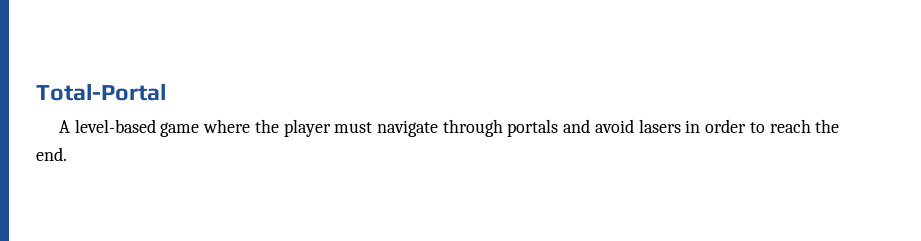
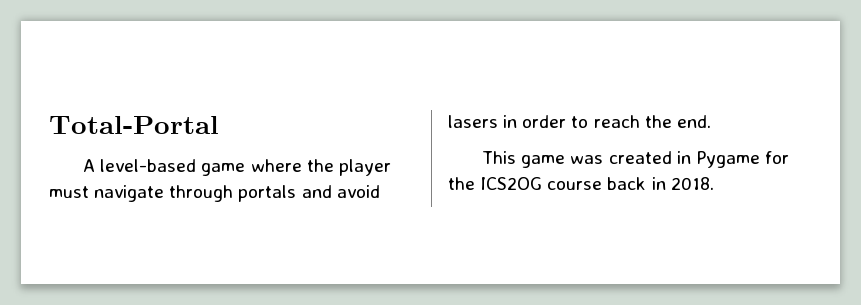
(67, 154) none -> [482,151,789,168] [448,177,714,190] // This game was created in Pygame for the ICS2OG course back in 2018.

